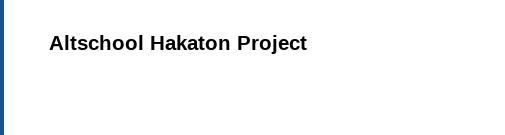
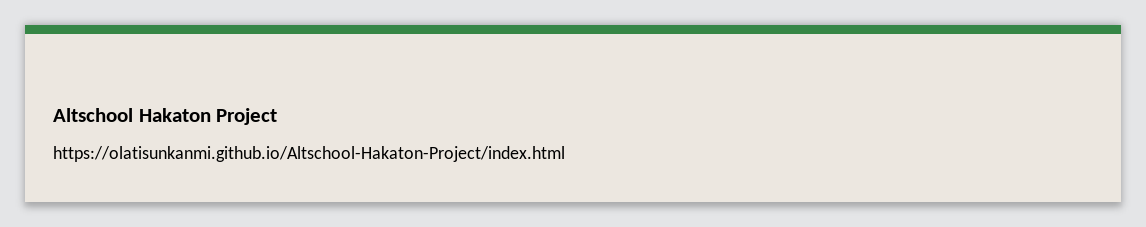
(307, 44) none -> [53,146,565,162] // https://olatisunkanmi.github.io/Altschool-Hakaton-Project/index.html

